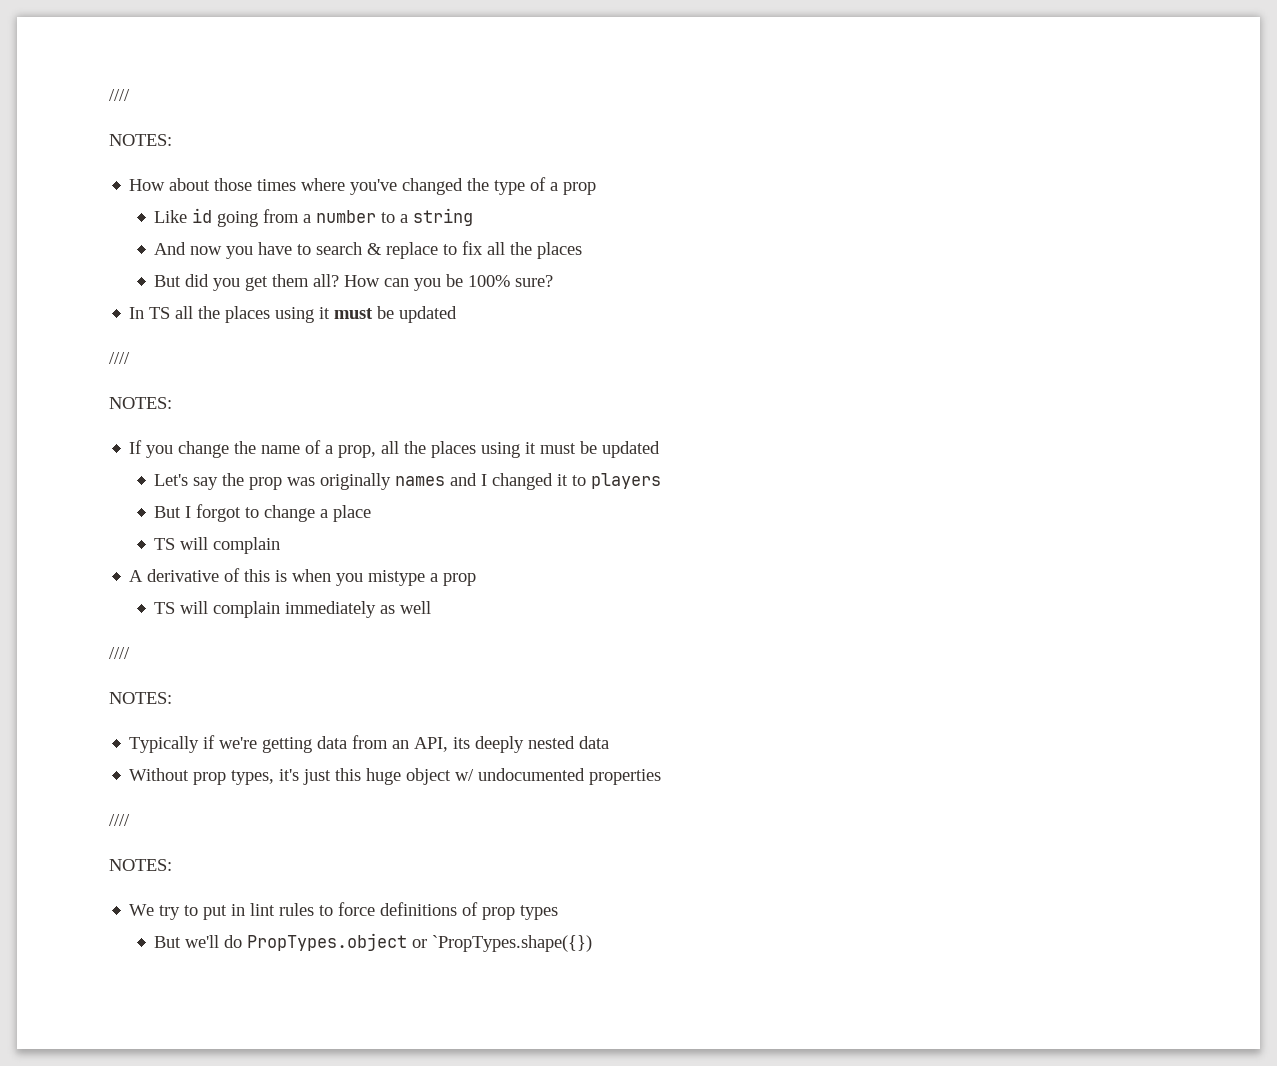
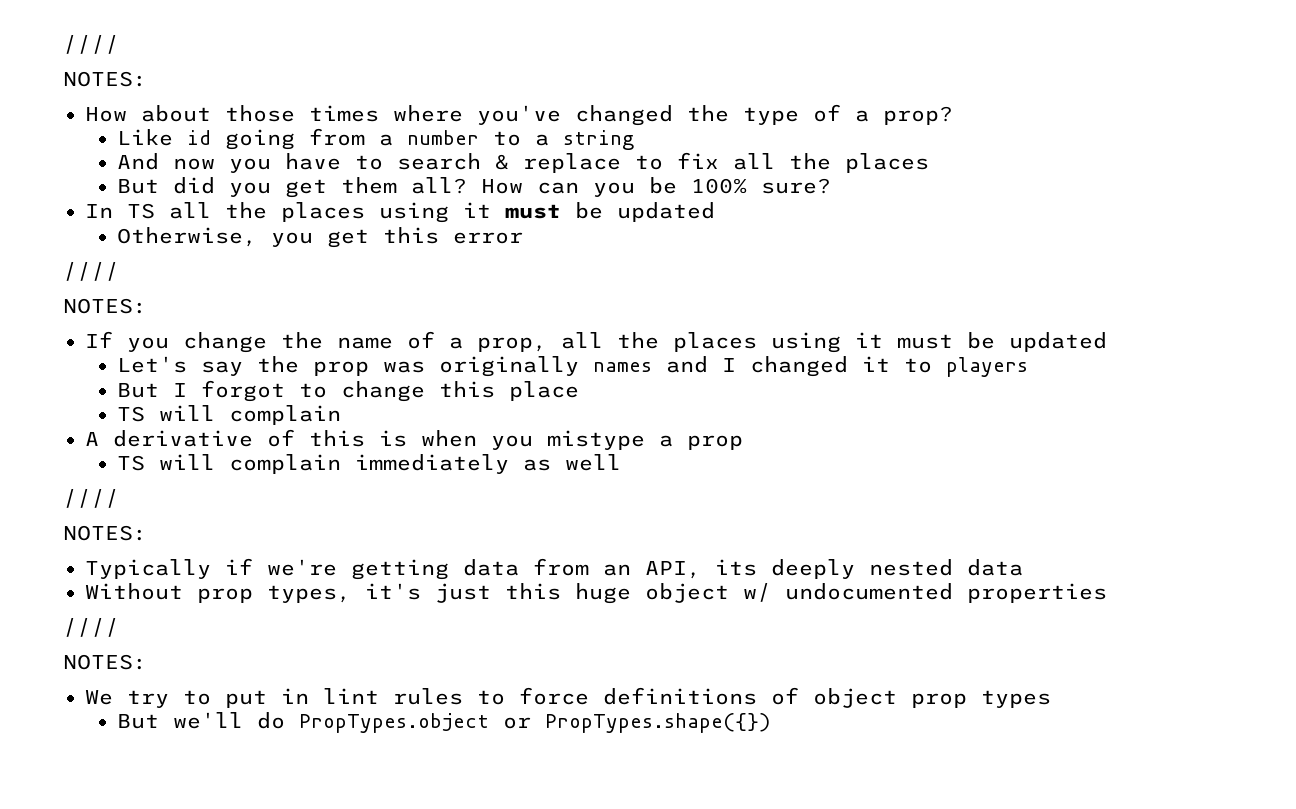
[563,182,597,195] prop -> [883,106,953,125] prop?
(458, 314) none -> [117,227,524,248] // Otherwise, you get this error
[320,509,329,518] a -> [439,381,496,398] this
(479, 909) none -> [813,688,897,708] object
[432,935,593,952] `PropTypes.shape({}) -> [545,713,771,733] PropTypes.shape({})

